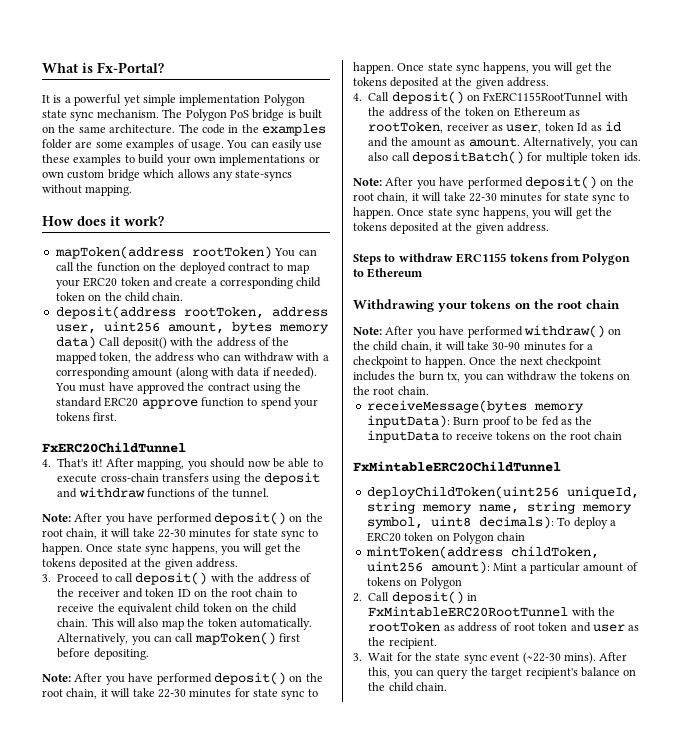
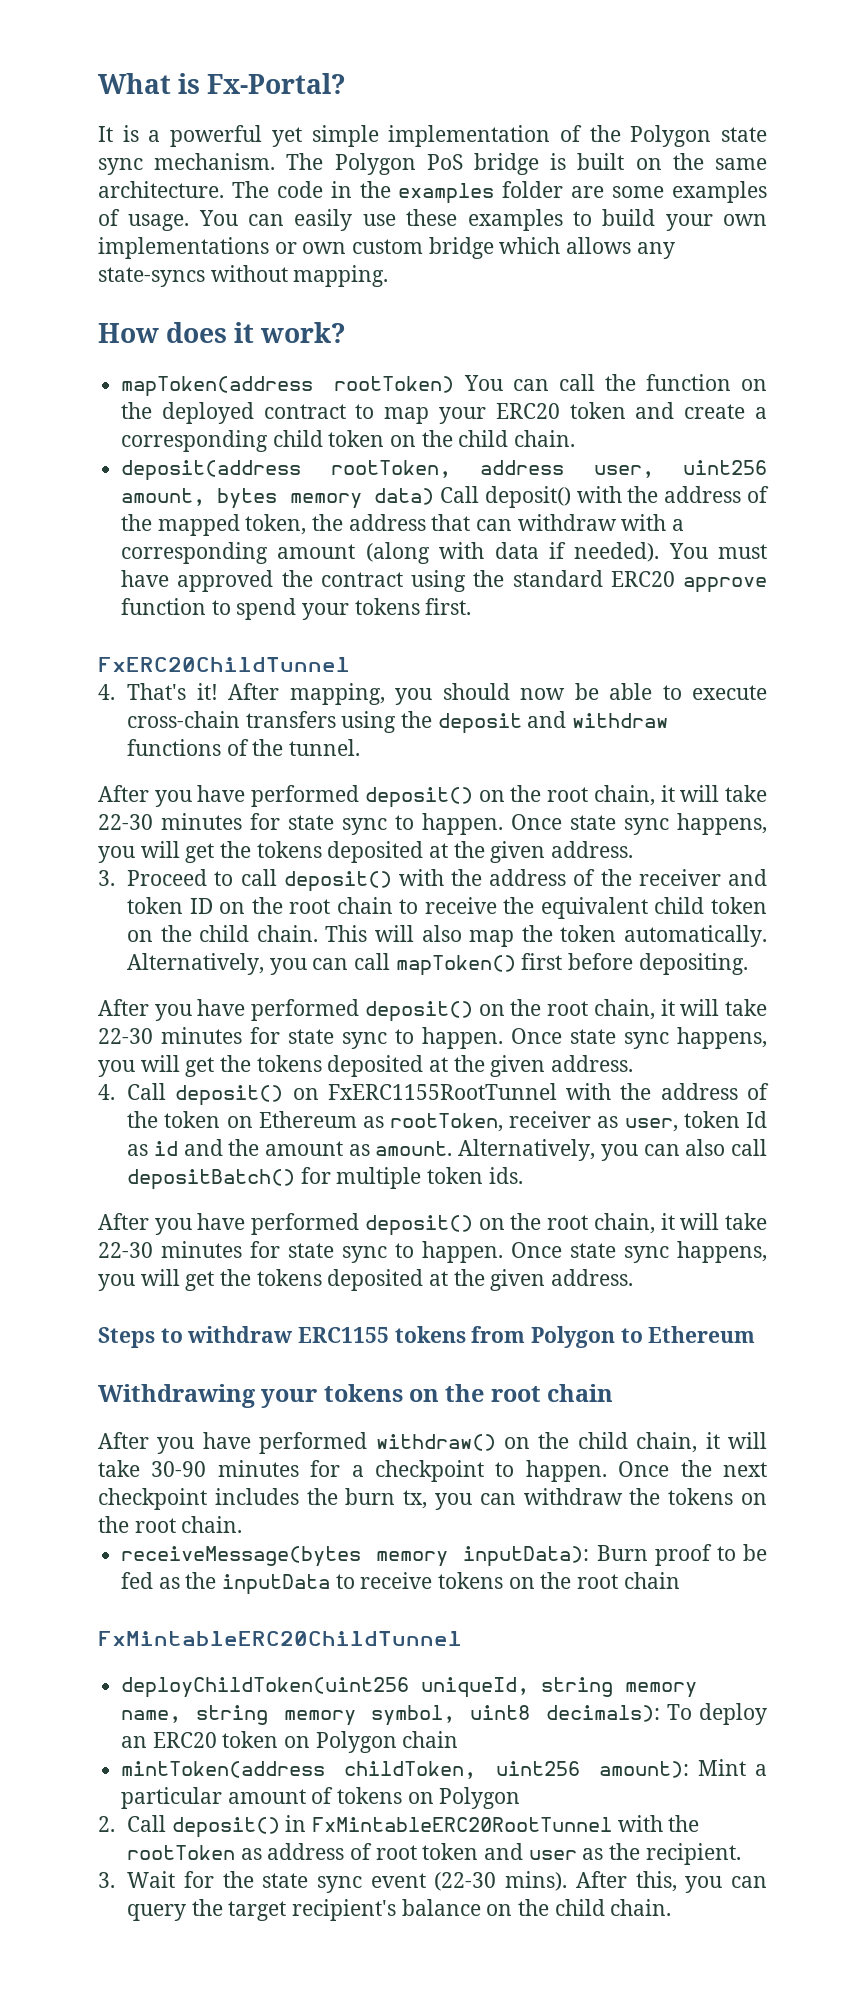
(261, 100) none -> [559,125,621,142] of the
[197,352,220,361] who -> [431,514,471,531] that
[42,514,71,522] Note: -> (361, 747) none
[42,674,71,682] Note: -> (748, 964) none
[353,178,382,186] Note: -> (523, 1175) none
[353,327,382,335] Note: -> (614, 1393) none
[609,520,616,526] a -> [121,1736,148,1748] an
[522,652,561,664] (~22-30 -> [434,1872,497,1891] (22-30

